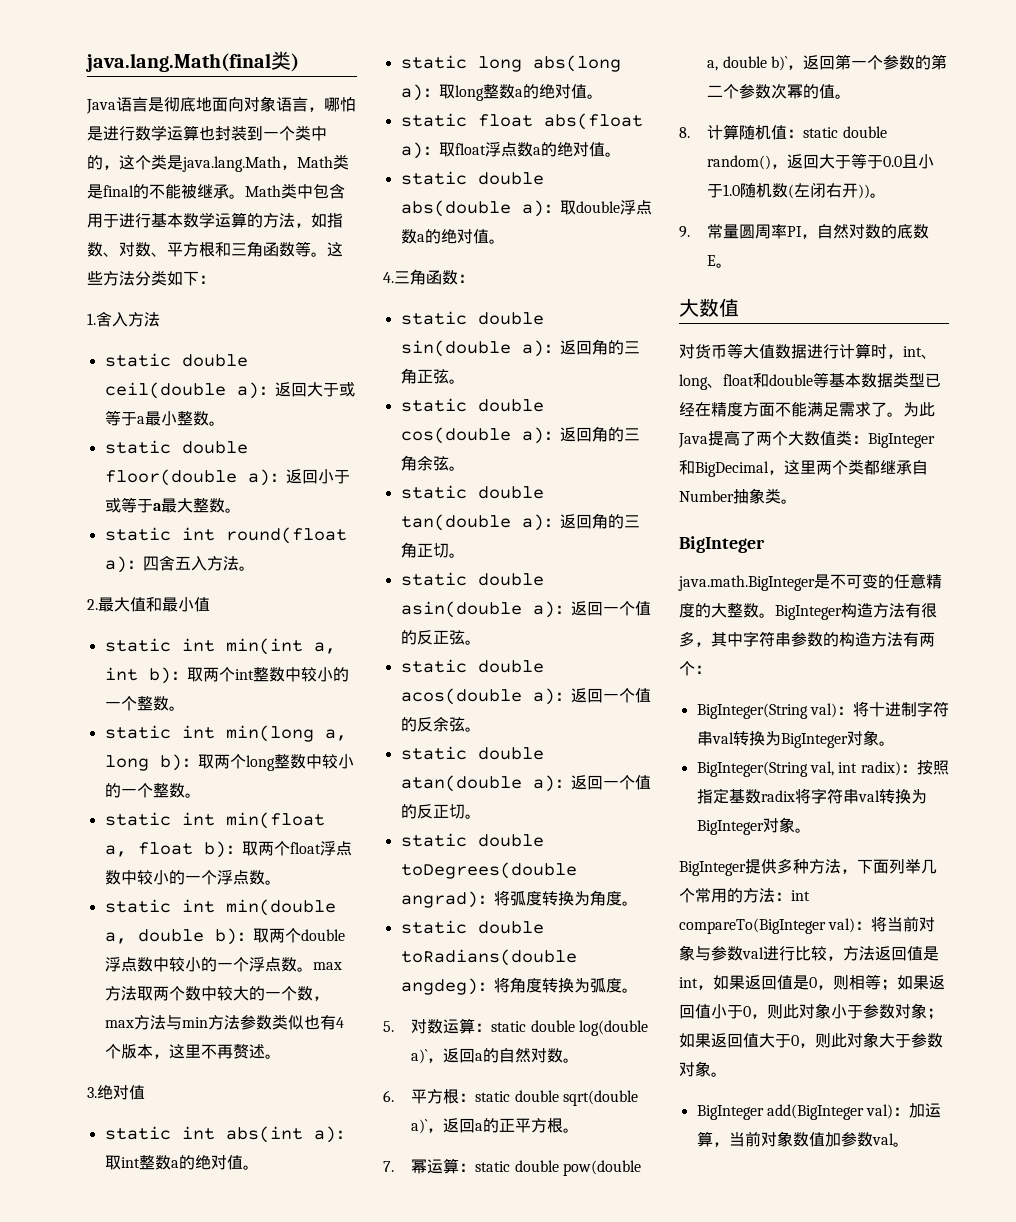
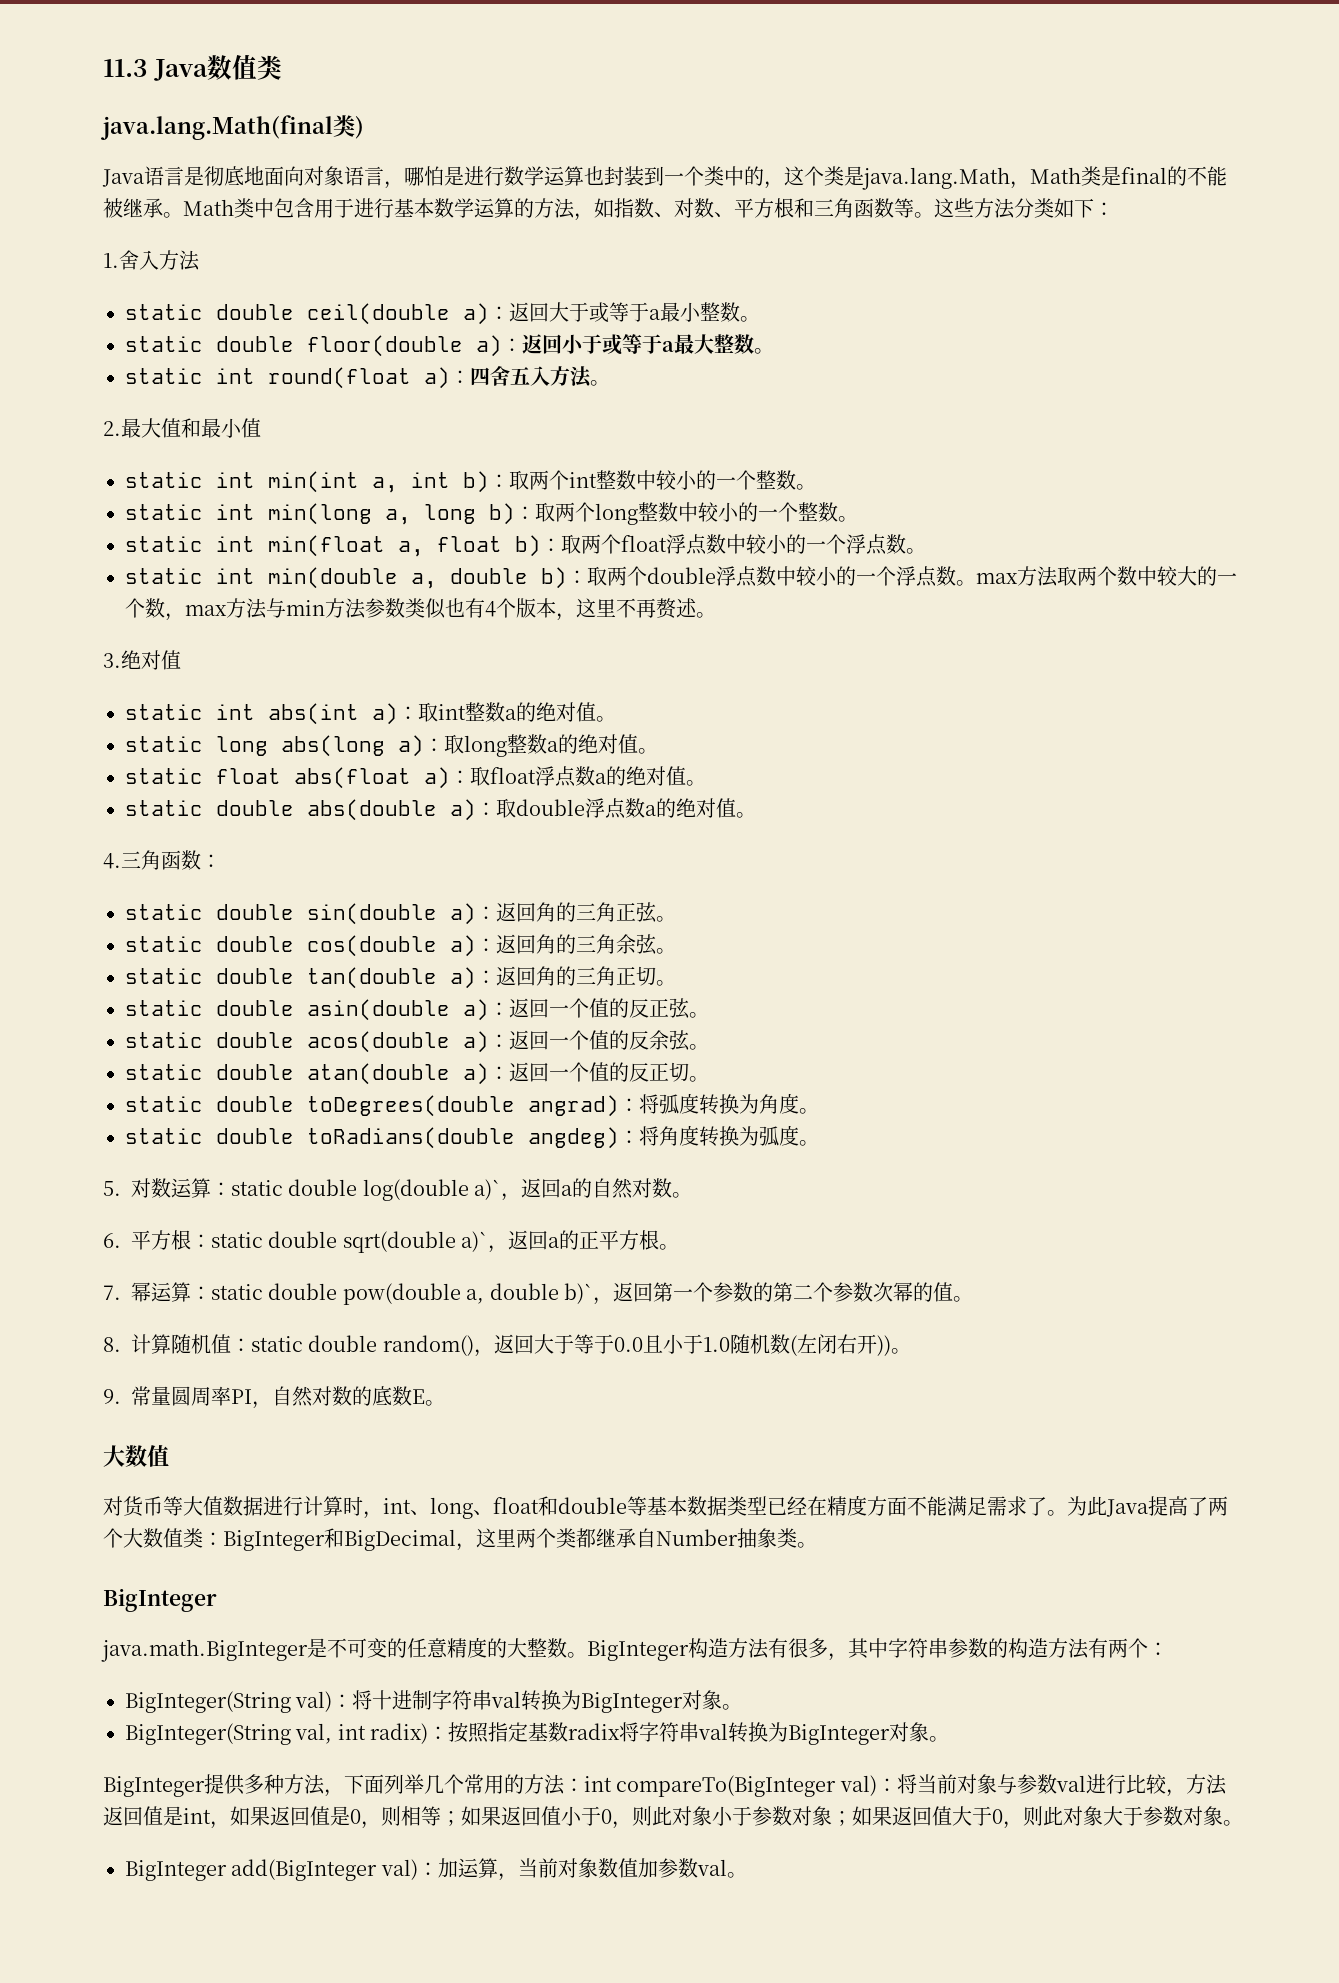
(85, 62) none -> [103,54,282,81] 11.3 Java数值类 //

